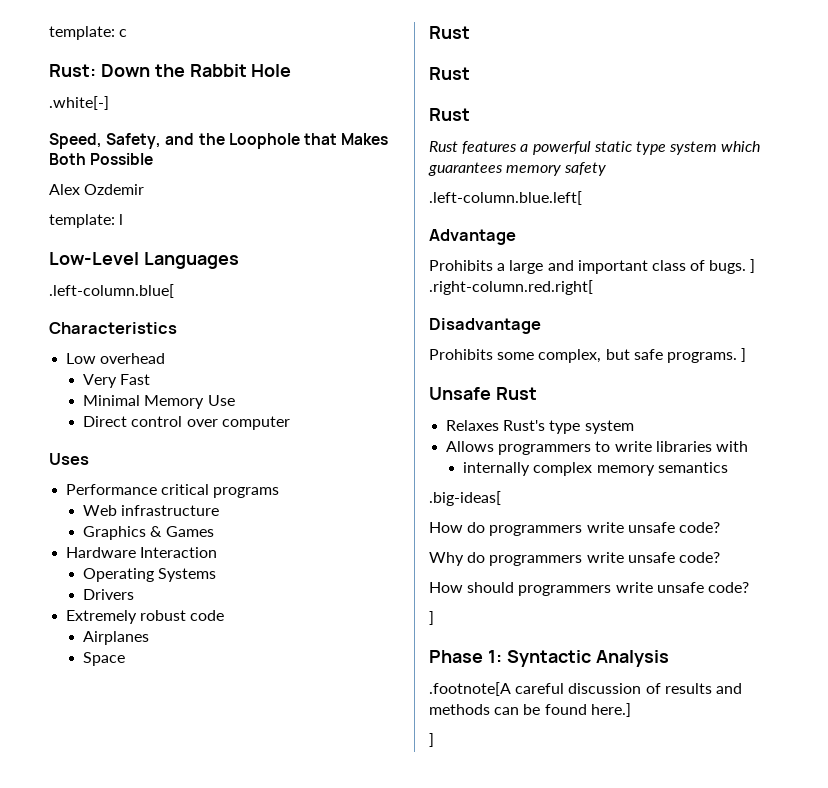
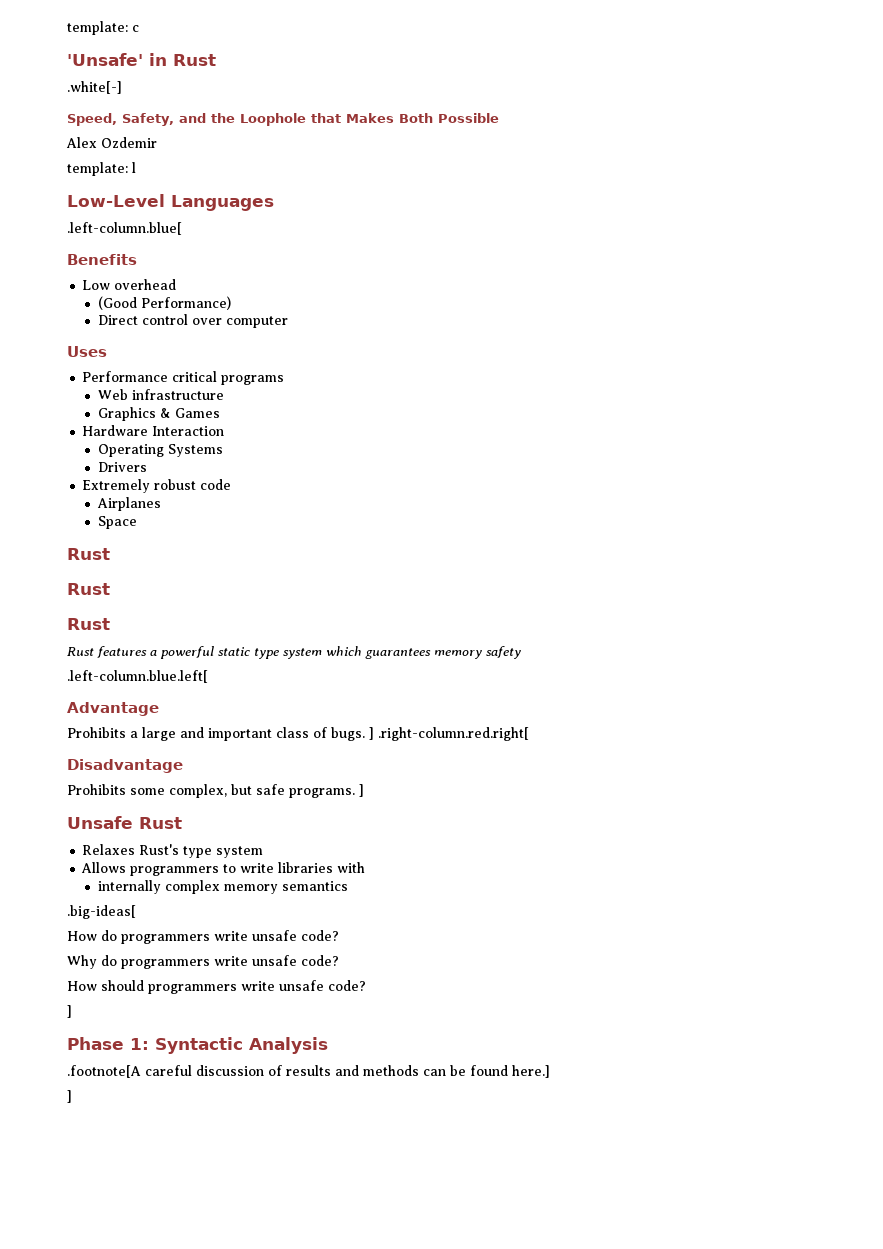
[49,64,292,77] Rust: Down the Rabbit Hole -> [67,53,216,66] 'Unsafe' in Rust
[49,322,177,334] Characteristics -> [67,254,137,265] Benefits
[83,374,151,388] [83,395,235,409] Very Fast // Minimal Memory Use -> [97,296,231,310] (Good Performance)

